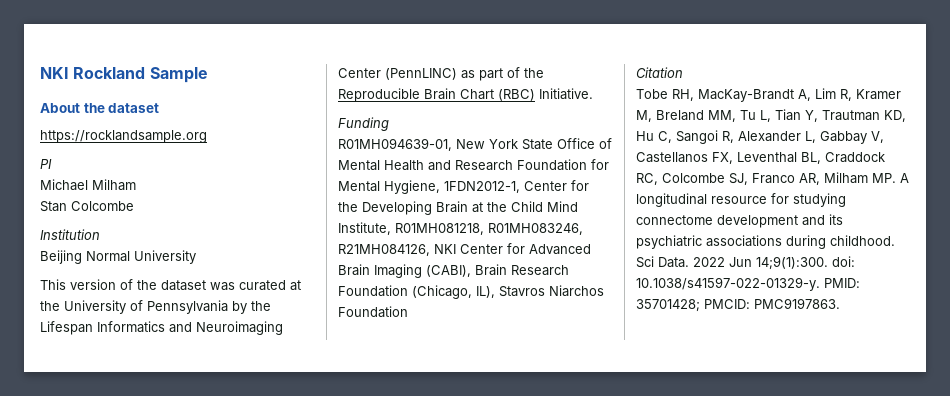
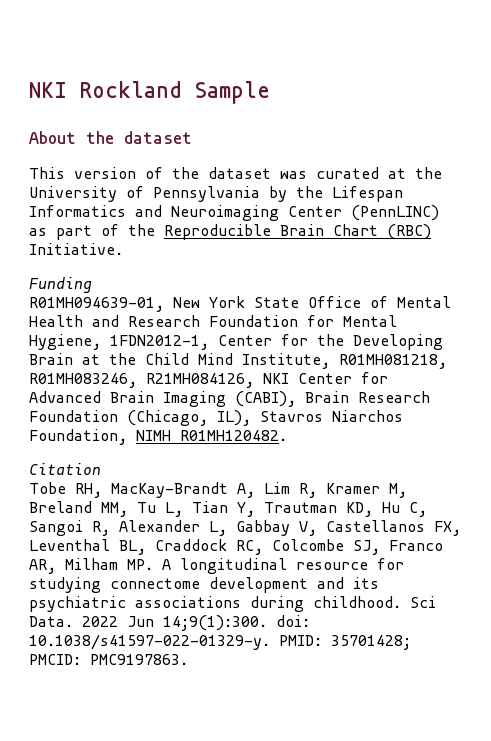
[40,130,207,143] [40,159,52,169] [40,179,136,191] [40,201,134,212] [40,229,100,240] [40,250,196,264] // https://rocklandsample.org // PI // Michael Milham // Stan Colcombe // Institution // Beijing Normal University -> (192, 137) none
[338,306,408,318] Foundation -> [29,429,287,445] Foundation, NIMH R01MH120482.

